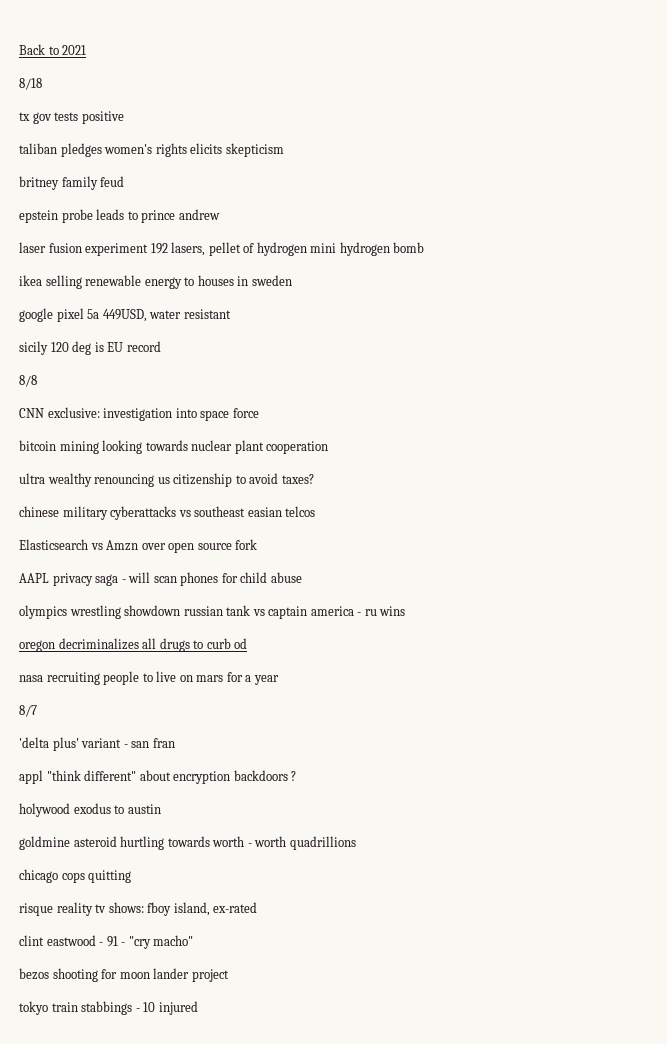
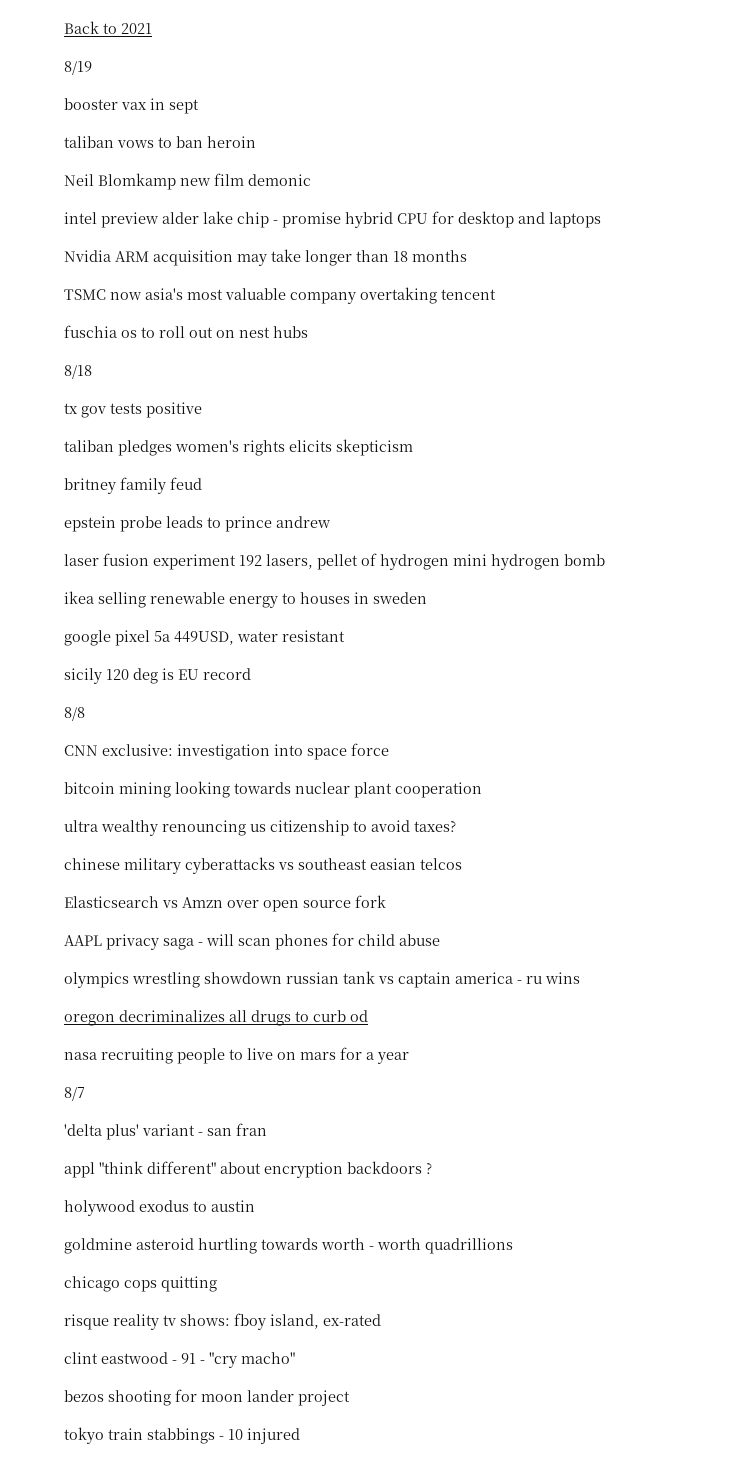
(87, 50) none -> [64,61,92,75] [64,98,199,114] [64,136,256,148] [64,173,311,190] [64,211,601,228] [64,249,467,266] [64,287,496,304] [64,325,308,338] // 8/19 // booster vax in sept // taliban vows to ban heroin // Neil Blomkamp new film demonic // intel preview alder lake chip - promise hybrid CPU for desktop and laptops // Nvidia ARM acquisition may take longer than 18 months // TSMC now asia's most valuable company overtaking tencent // fuschia os to roll out on nest hubs

